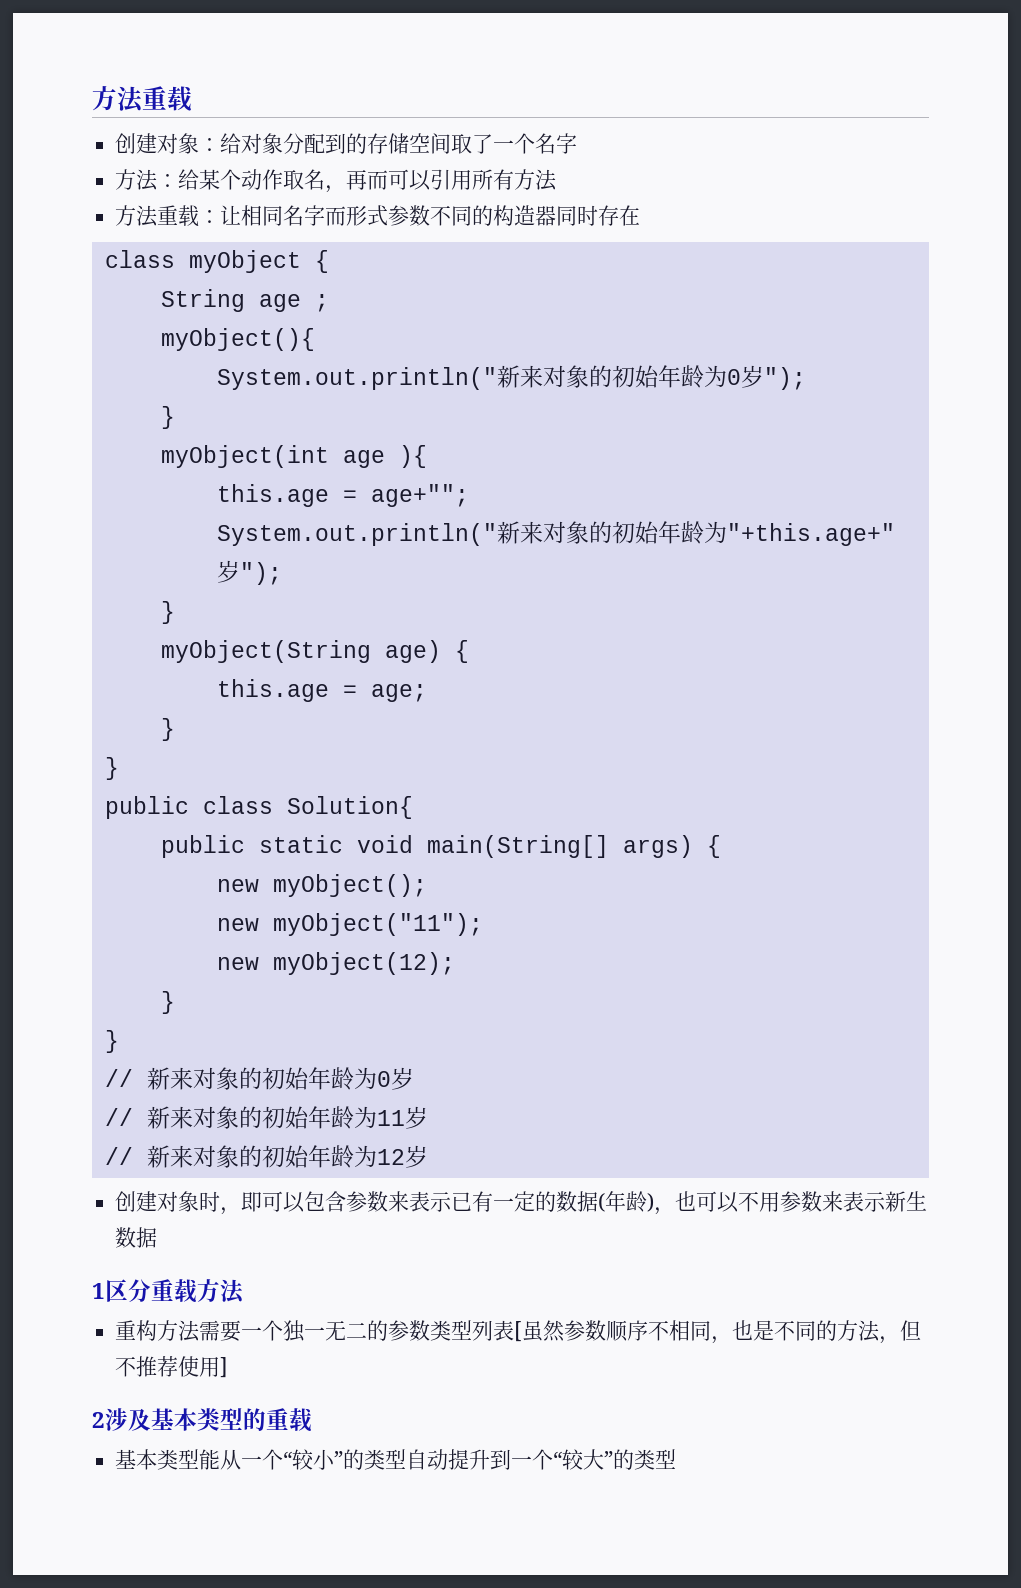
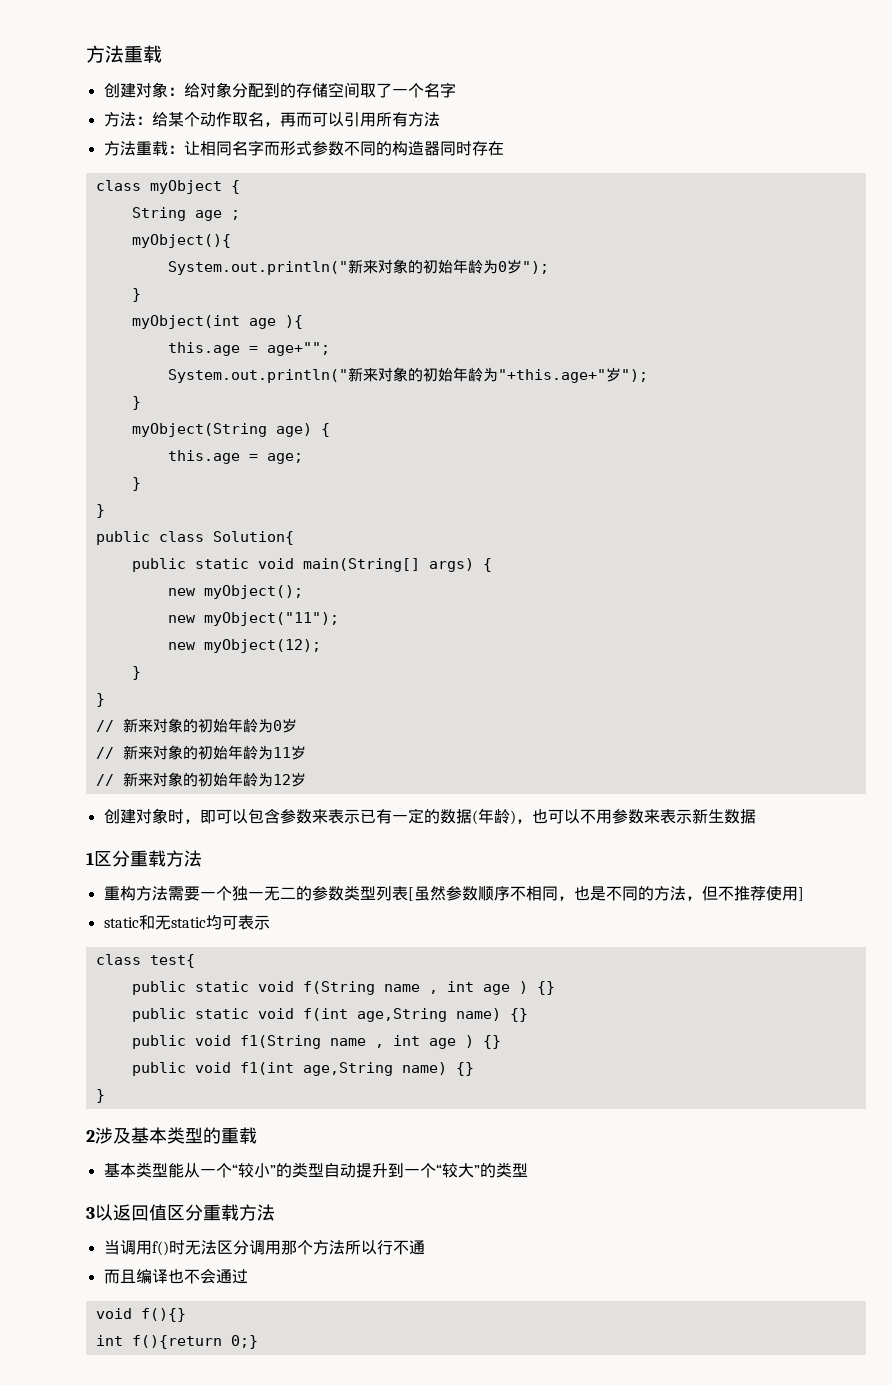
(229, 1367) none -> [103,915,270,930] [95,954,195,968] [131,981,555,995] [131,1008,528,1022] [131,1035,501,1049] [131,1062,474,1076] [95,1089,105,1103] // static和无static均可表示 // class test{ // public static void f(String name , int age ) {} // public static void f(int age,String name) {} // public void f1(String name , int age ) {} // public void f1(int age,String name) {} // }
(677, 1459) none -> [86,1204,275,1221] [103,1240,425,1256] [103,1268,248,1284] [95,1308,186,1322] [95,1335,258,1349] // 3以返回值区分重载方法 // 当调用f()时无法区分调用那个方法所以行不通 // 而且编译也不会通过 // void f(){} // int f(){return 0;}

